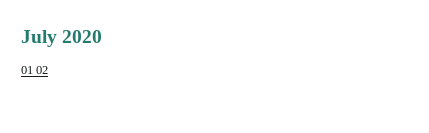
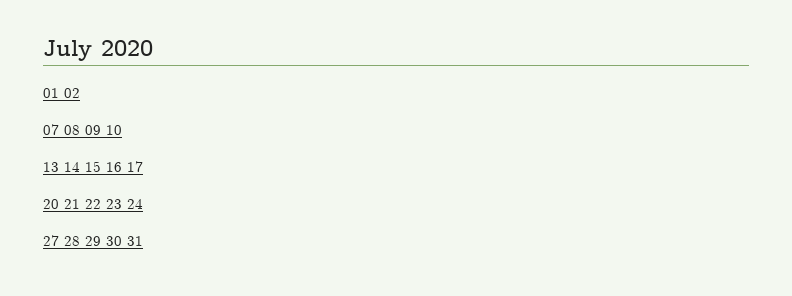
(49, 70) none -> [43,124,122,135] [43,161,143,172] [43,199,143,209] [43,235,143,246] // 07 08 09 10 // 13 14 15 16 17 // 20 21 22 23 24 // 27 28 29 30 31

